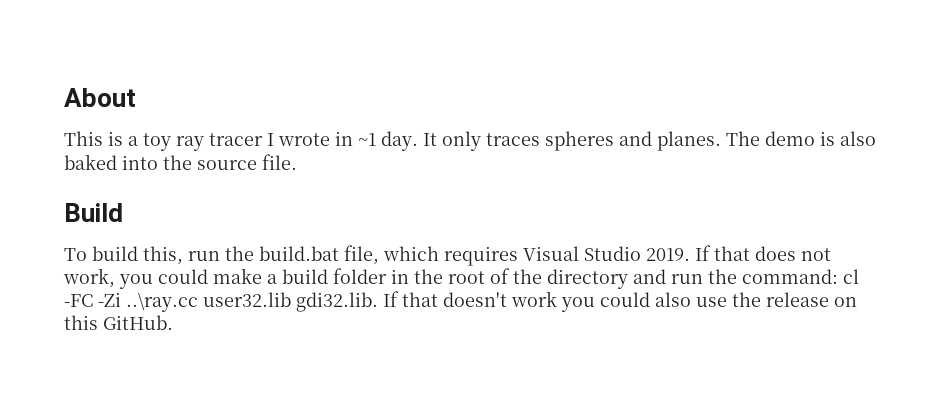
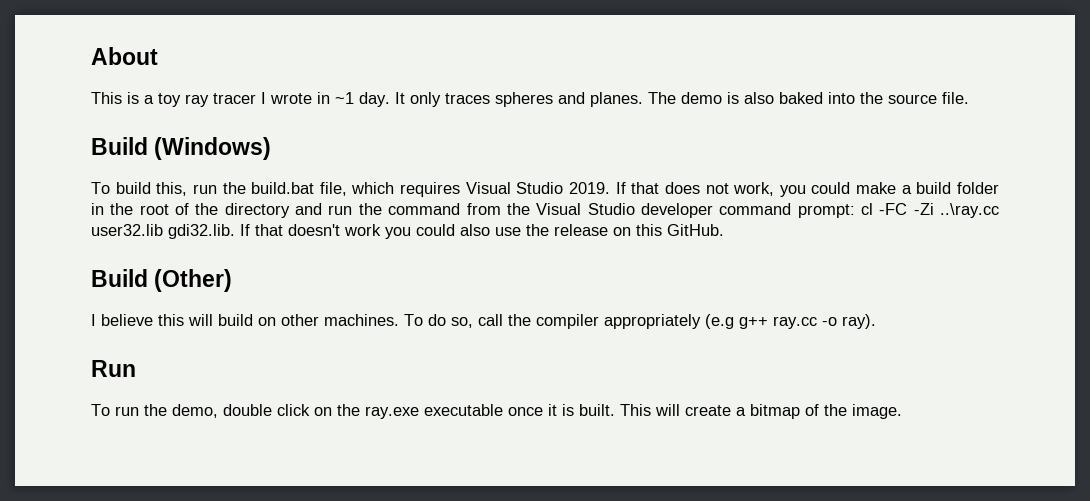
(123, 212) none -> [154,137,272,160] (Windows)
[742,269,838,284] command: -> [388,203,855,218] command from the Visual Studio developer command prompt:
(173, 322) none -> [91,269,233,292] [91,314,876,329] [91,360,136,377] [91,404,902,419] // Build (Other) // I believe this will build on other machines. To do so, call the compiler appropriately (e.g g++ ray.cc -o ray). // Run // To run the demo, double click on the ray.exe executable once it is built. This will create a bitmap of the image.

